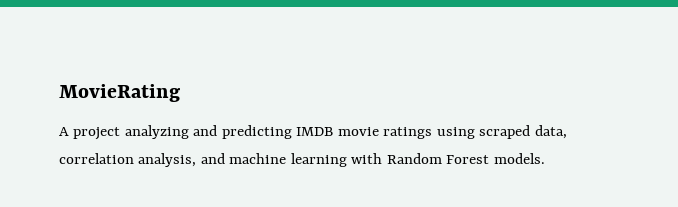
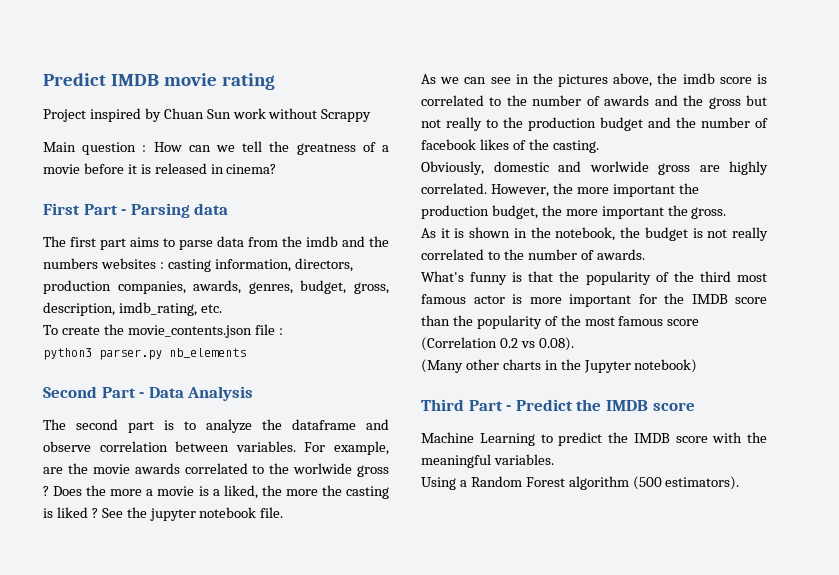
[59,84,180,102] [59,125,567,140] [59,153,545,167] MovieRating // A project analyzing and predicting IMDB movie ratings using scraped data, correlation analysis, and machine learning with Random Forest models. -> [43,73,275,90] [43,108,372,122] [43,141,389,155] [43,163,277,174] [43,203,229,218] [43,236,389,250] [43,258,353,272] [43,280,390,294] [43,302,222,316] [43,324,283,338] [43,348,246,360] [43,386,254,401] [43,419,389,433] [43,441,389,455] [43,463,389,477] [43,485,389,499] [43,507,284,521] [421,73,767,87] [421,95,767,109] [421,117,768,131] [421,139,599,153] [421,161,768,175] [421,183,699,197] [421,205,727,219] [421,227,768,241] [421,249,645,260] [421,271,767,285] [421,293,767,307] [421,315,700,329] [421,337,574,351] [421,359,698,373] [421,399,695,411] [421,432,767,446] [421,454,554,468] [421,476,740,490] Predict IMDB movie rating // Project inspired by Chuan Sun work without Scrappy // Main question : How can we tell the greatness of a movie before it is released in cinema? // First Part - Parsing data // The first part aims to parse data from the imdb and the numbers websites : casting information, directors, production companies, awards, genres, budget, gross, description, imdb_rating, etc. // To create the movie_contents.json file : // python3 parser.py nb_elements // Second Part - Data Analysis // The second part is to analyze the dataframe and observe correlation between variables. For example, are the movie awards correlated to the worlwide gross ? Does the more a movie is a liked, the more the casting is liked ? See the jupyter notebook file. // As we can see in the pictures above, the imdb score is correlated to the number of awards and the gross but not really to the production budget and the number of facebook likes of the casting. // Obviously, domestic and worlwide gross are highly correlated. However, the more important the production budget, the more important the gross. // As it is shown in the notebook, the budget is not really correlated to the number of awards. // What's funny is that the popularity of the third most famous actor is more important for the IMDB score than the popularity of the most famous score (Correlation 0.2 vs 0.08). // (Many other charts in the Jupyter notebook) // Third Part - Predict the IMDB score // Machine Learning to predict the IMDB score with the meaningful variables. // Using a Random Forest algorithm (500 estimators).

